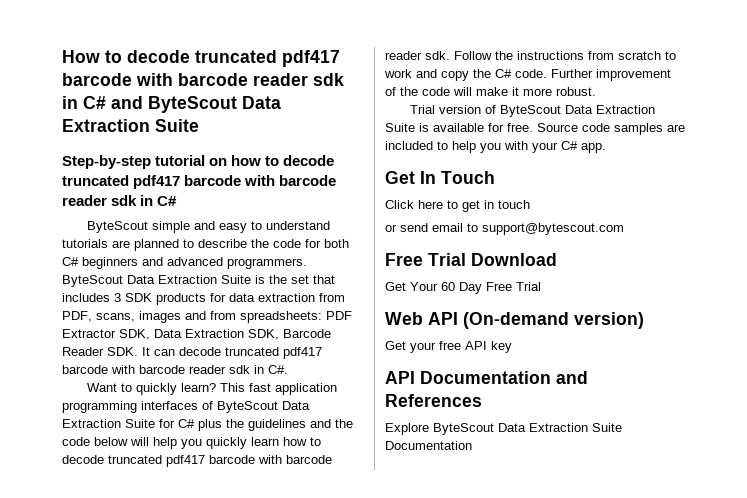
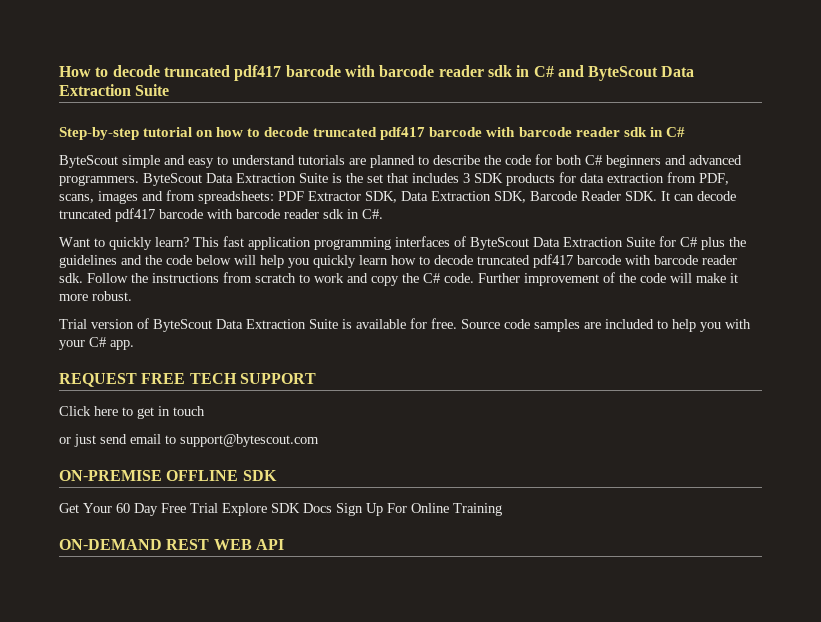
[385,171,495,184] Get In Touch -> [59,373,316,387] REQUEST FREE TECH SUPPORT
(397, 228) none -> [74,434,96,447] just
[385,253,557,266] Free Trial Download -> [59,470,277,481] ON-PREMISE OFFLINE SDK
[385,312,644,329] [385,341,512,353] [385,371,588,384] [385,394,482,407] [385,423,622,435] [385,441,472,450] // Web API (On-demand version) // Get your free API key // API Documentation and References // Explore ByteScout Data Extraction Suite Documentation -> [222,503,502,516] [59,539,284,550] Explore SDK Docs Sign Up For Online Training // ON-DEMAND REST WEB API

